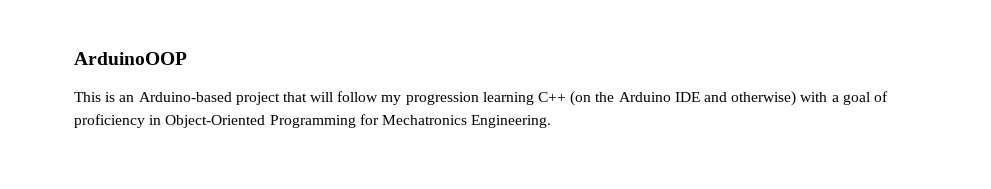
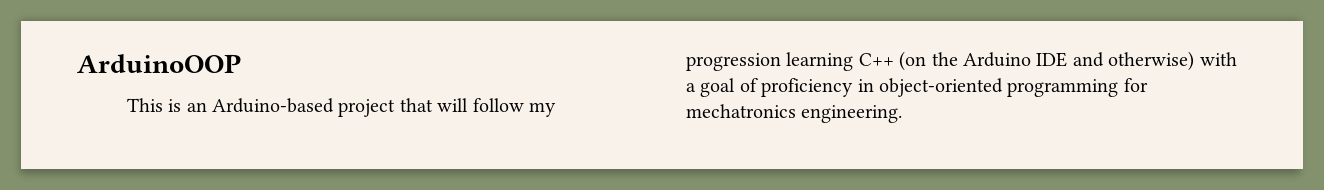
[165,114,552,128] Object-Oriented Programming for Mechatronics Engineering. -> [879,78,1148,97] [686,104,903,123] object-oriented programming for mechatronics engineering.

